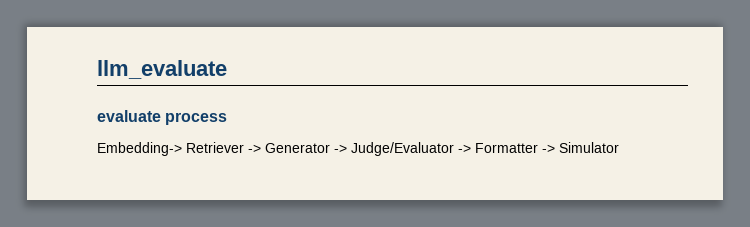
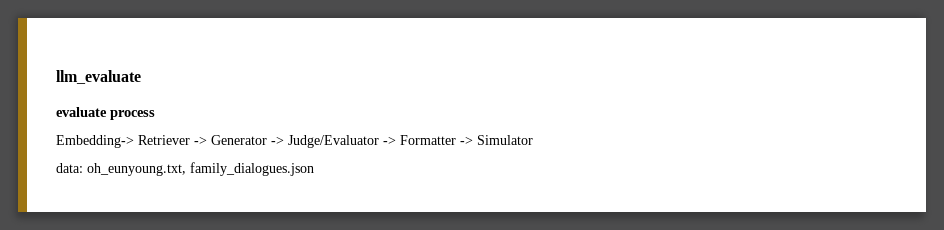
(619, 147) none -> [56,162,314,176] // data: oh_eunyoung.txt, family_dialogues.json

